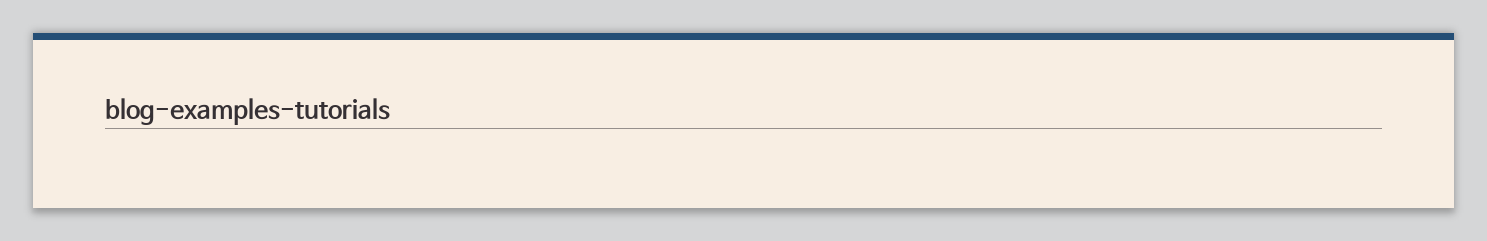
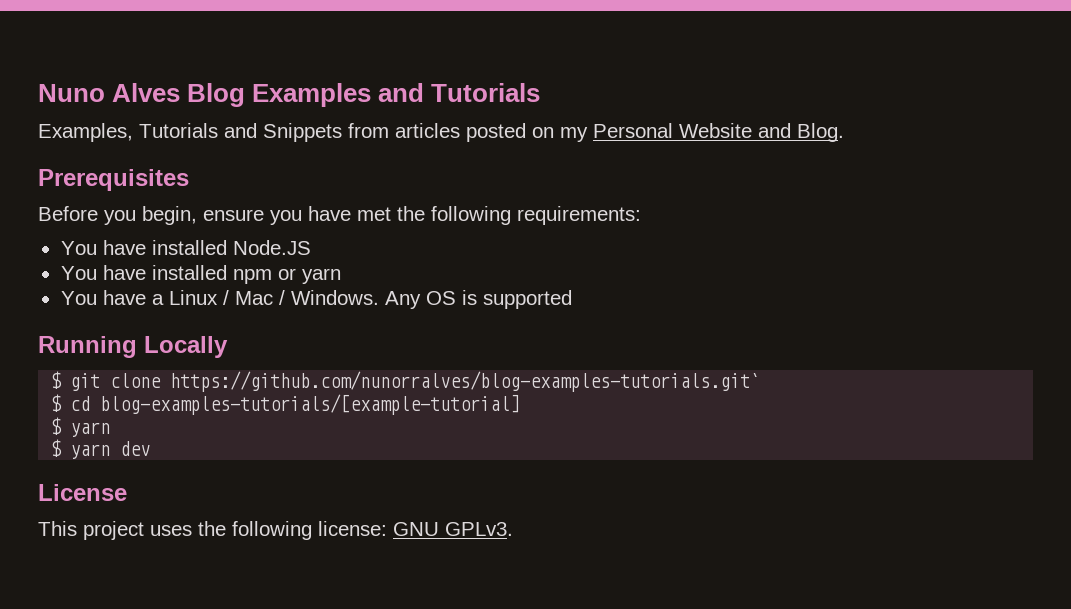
[105,98,390,125] blog-examples-tutorials -> [38,83,541,107] [38,123,844,142] [38,169,189,191] [38,206,641,225] [60,240,311,255] [60,265,341,284] [60,290,572,309] [38,336,228,358] [50,371,761,392] [50,394,521,415] [50,417,111,437] [50,439,151,459] [38,484,127,501] [38,521,513,540] Nuno Alves Blog Examples and Tutorials // Examples, Tutorials and Snippets from articles posted on my Personal Website and Blog. // Prerequisites // Before you begin, ensure you have met the following requirements: // You have installed Node.JS // You have installed npm or yarn // You have a Linux / Mac / Windows. Any OS is supported // Running Locally // $ git clone https://github.com/nunorralves/blog-examples-tutorials.git` // $ cd blog-examples-tutorials/[example-tutorial] // $ yarn // $ yarn dev // License // This project uses the following license: GNU GPLv3.

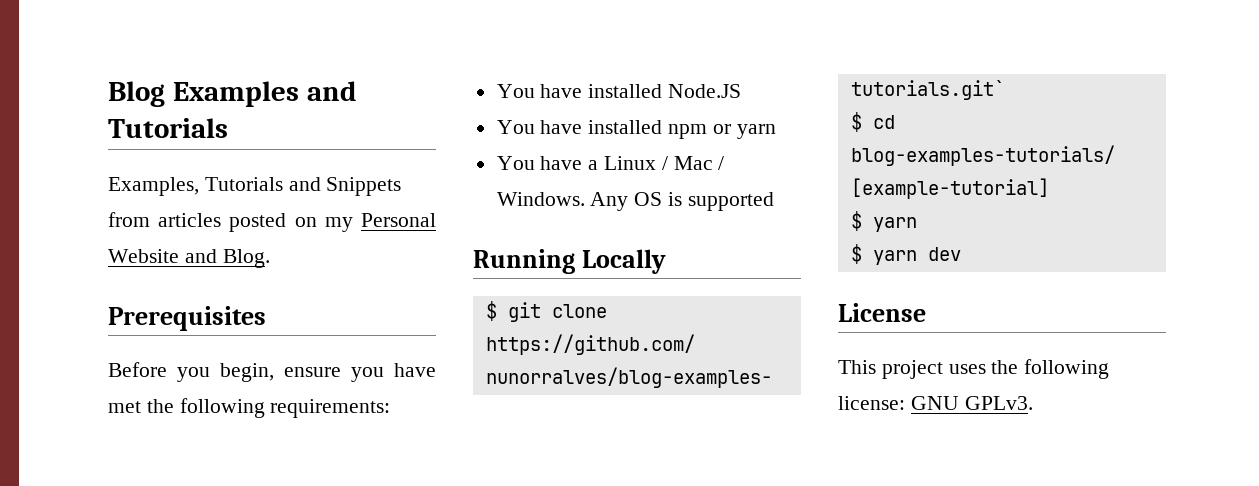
[38,83,181,102] Nuno Alves -> (108, 94) none

